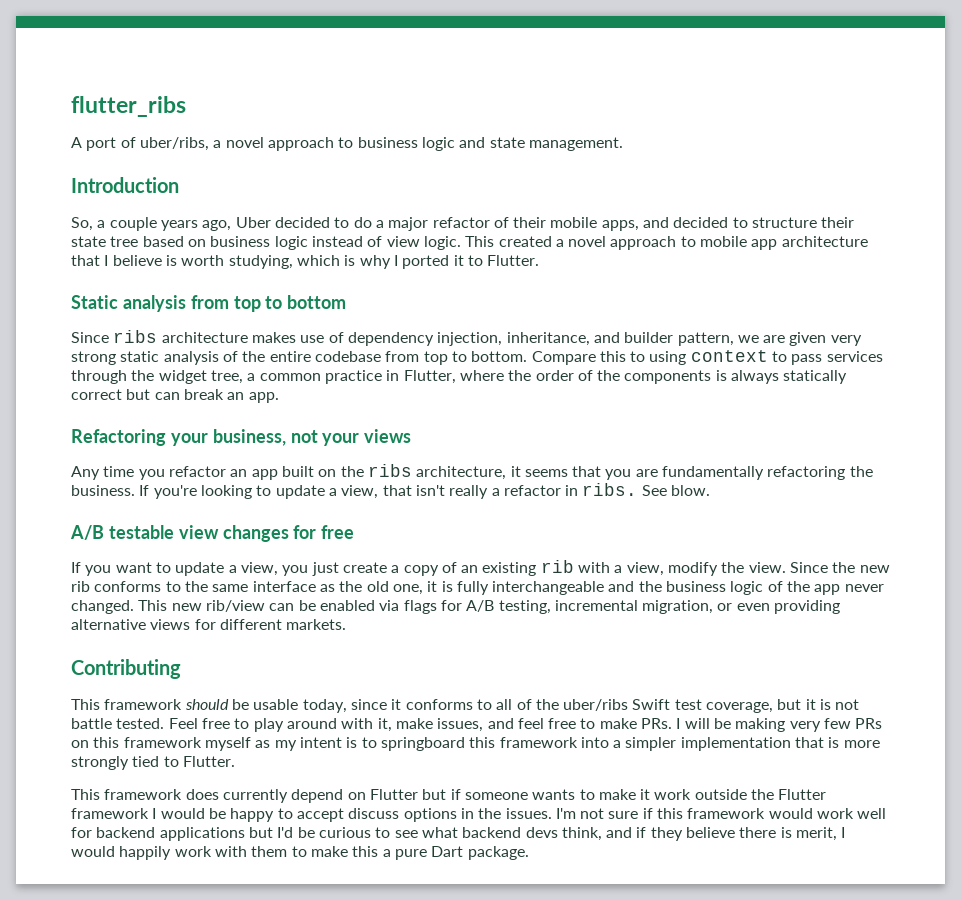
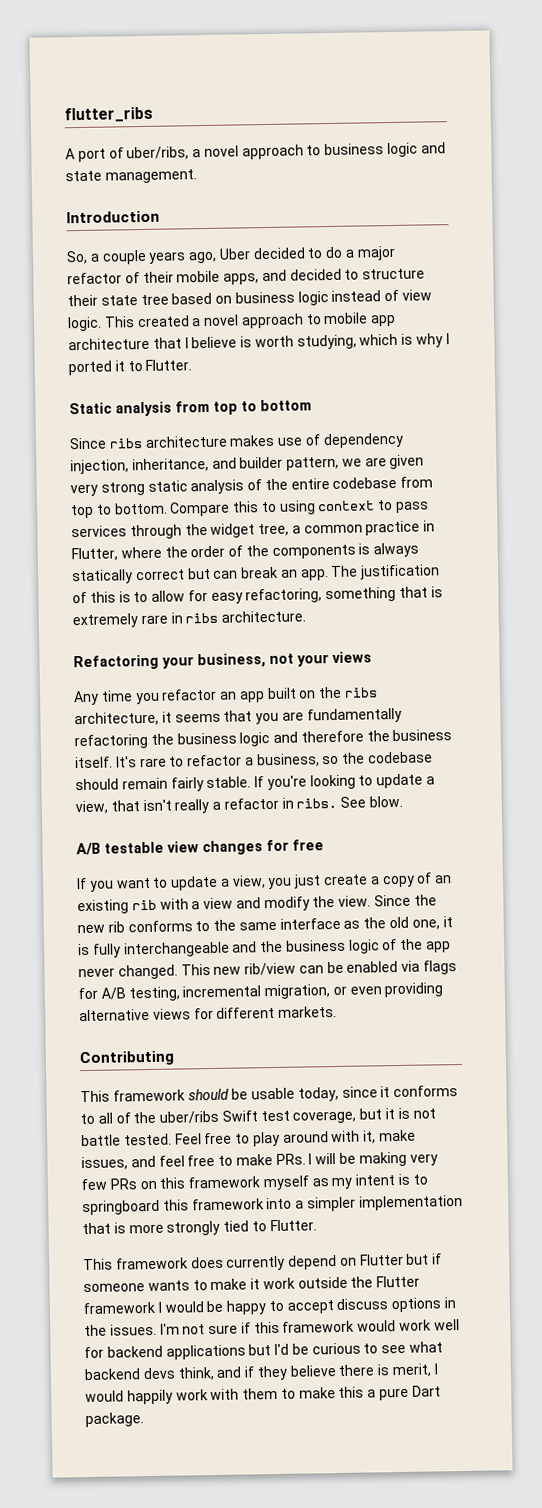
(279, 397) none -> [330,564,441,580] [72,586,443,604] [72,610,307,629] The justification of this is to allow for easy refactoring, something that is extremely rare in ribs architecture.
[71,485,135,496] business. -> [176,729,453,747] [75,751,434,769] [75,776,252,792] business logic and therefore the business itself. It's rare to refactor a business, so the codebase should remain fairly stable.
[626,562,664,576] view, -> [203,897,261,910] view and

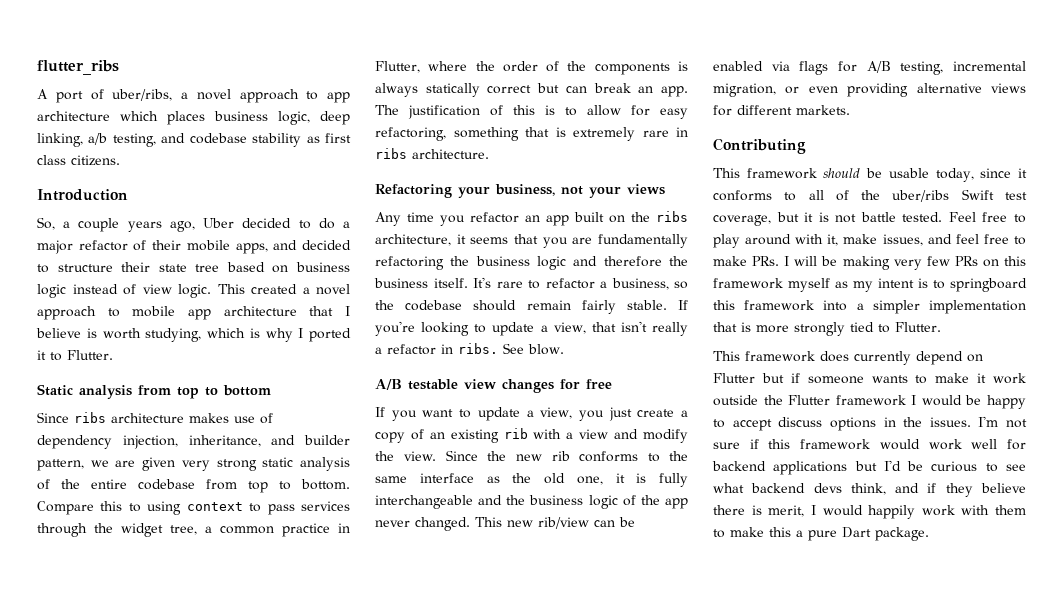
[324,142,446,158] [65,169,197,184] business logic and state management. -> [327,92,350,103] [37,111,350,125] [37,133,351,147] [37,155,120,166] app architecture which places business logic, deep linking, a/b testing, and codebase stability as first class citizens.

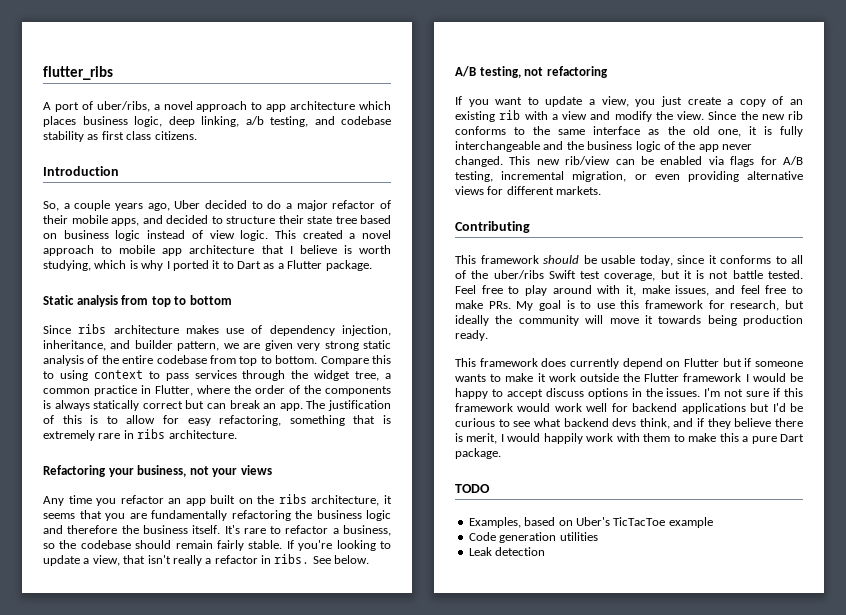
[67,350,113,360] Flutter. -> [237,260,372,271] Dart as a Flutter package.
[528,344,564,355] [375,379,612,393] blow. // A/B testable view changes for free -> [334,555,370,564] [455,66,608,78] below. // A/B testing, not refactoring
[784,256,1026,270] [713,278,1027,292] [713,300,1026,314] [713,322,941,336] I will be making very few PRs on this framework myself as my intent is to springboard this framework into a simpler implementation that is more strongly tied to Flutter. -> [516,300,804,311] [455,315,803,326] [455,330,488,341] My goal is to use this framework for research, but ideally the community will move it towards being production ready.
(929, 534) none -> [455,484,490,493] [468,517,713,528] [468,532,598,543] [468,547,546,556] // TODO // Examples, based on Uber's TicTacToe example // Code generation utilities // Leak detection

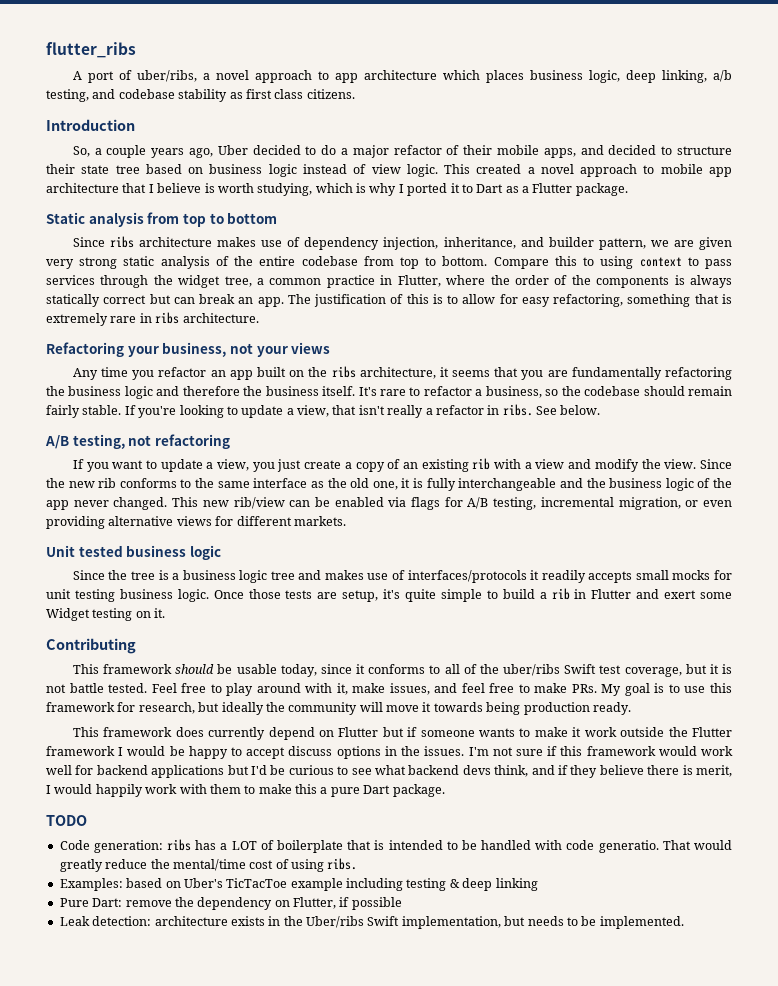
(602, 190) none -> [46,545,221,560] [72,570,732,583] [46,588,732,602] [46,608,166,621] // Unit tested business logic // Since the tree is a business logic tree and makes use of interfaces/protocols it readily accepts small mocks for unit testing business logic. Once those tests are setup, it's quite simple to build a rib in Flutter and exert some Widget testing on it.
[468,517,521,528] Examples, -> [59,839,732,853] [59,858,358,872] [59,878,123,891] Code generation: ribs has a LOT of boilerplate that is intended to be handled with code generatio. That would greatly reduce the mental/time cost of using ribs. // Examples:
[468,532,598,543] [468,547,546,556] // Code generation utilities // Leak detection -> [346,878,538,891] [59,897,402,910] [59,916,684,929] including testing & deep linking // Pure Dart: remove the dependency on Flutter, if possible // Leak detection: architecture exists in the Uber/ribs Swift implementation, but needs to be implemented.

